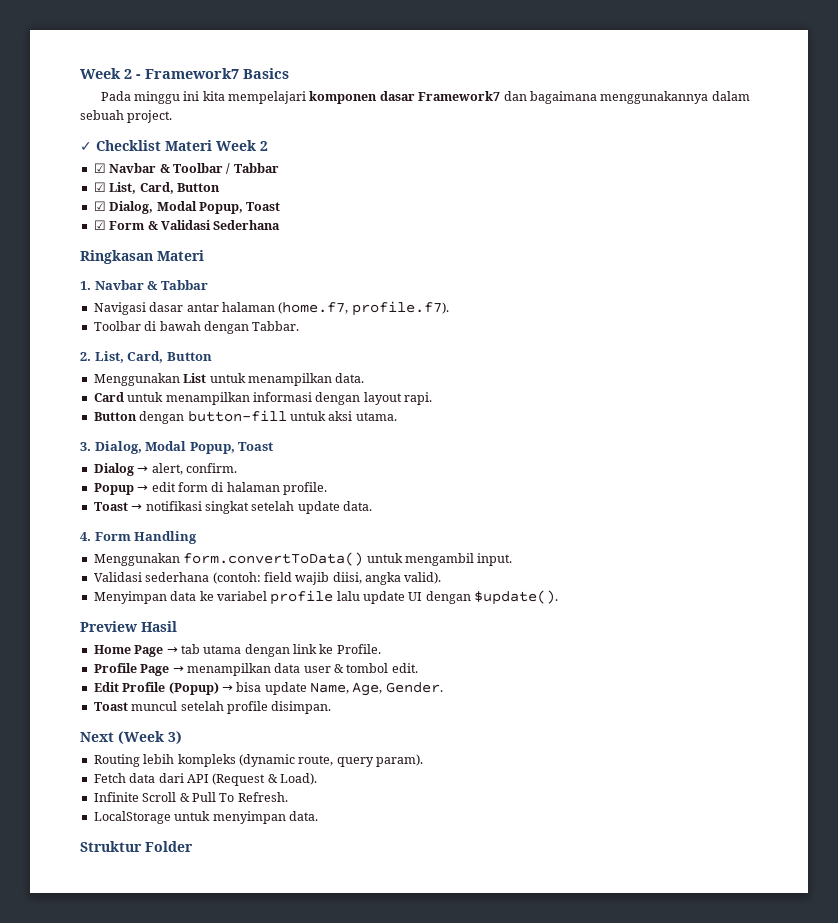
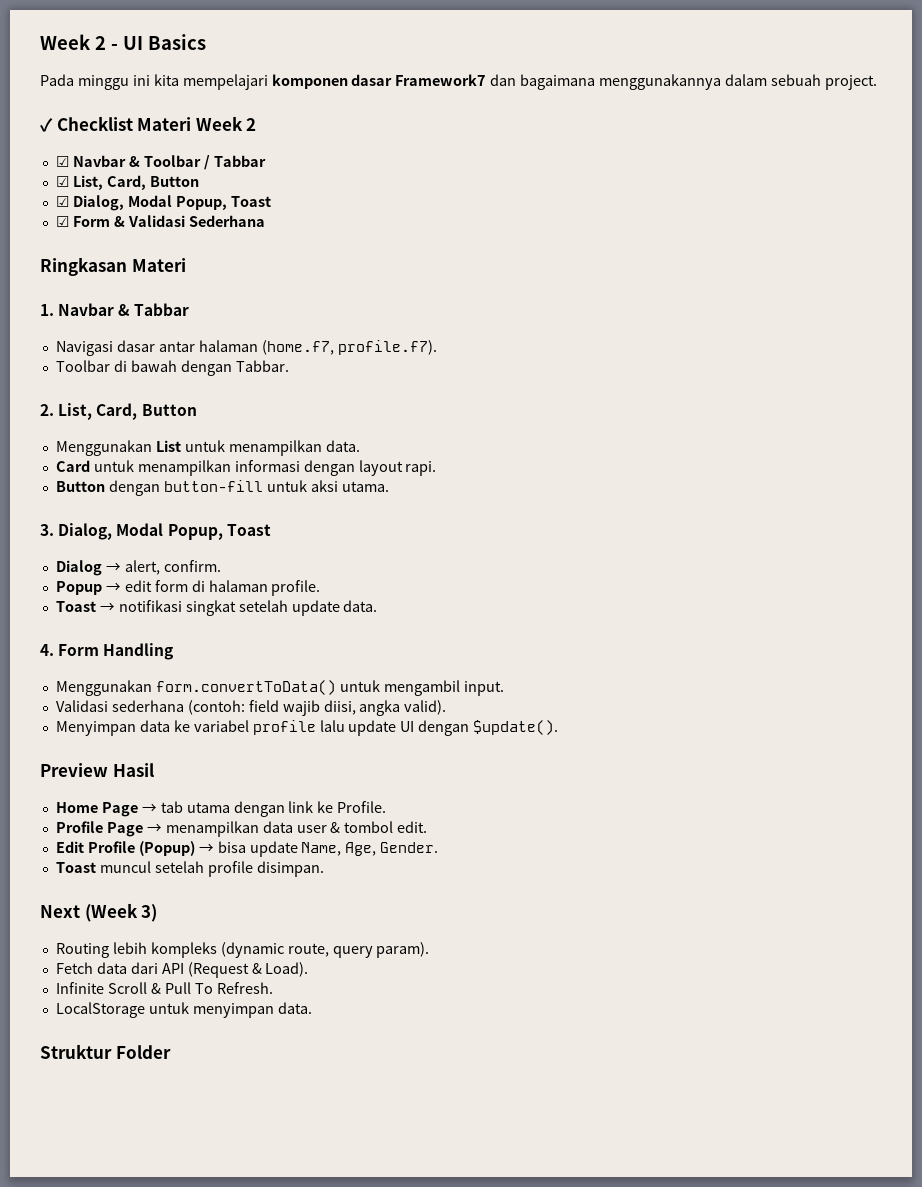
[145,68,239,79] Framework7 -> [122,36,143,50] UI

